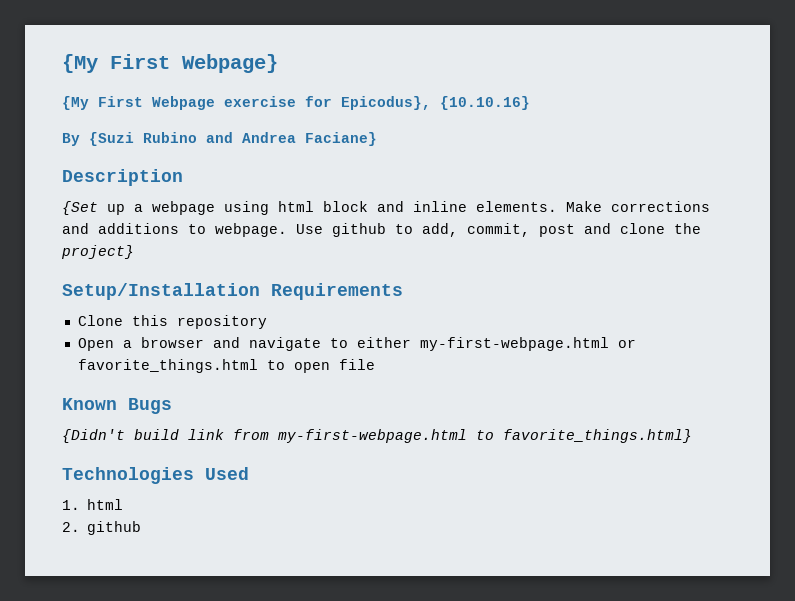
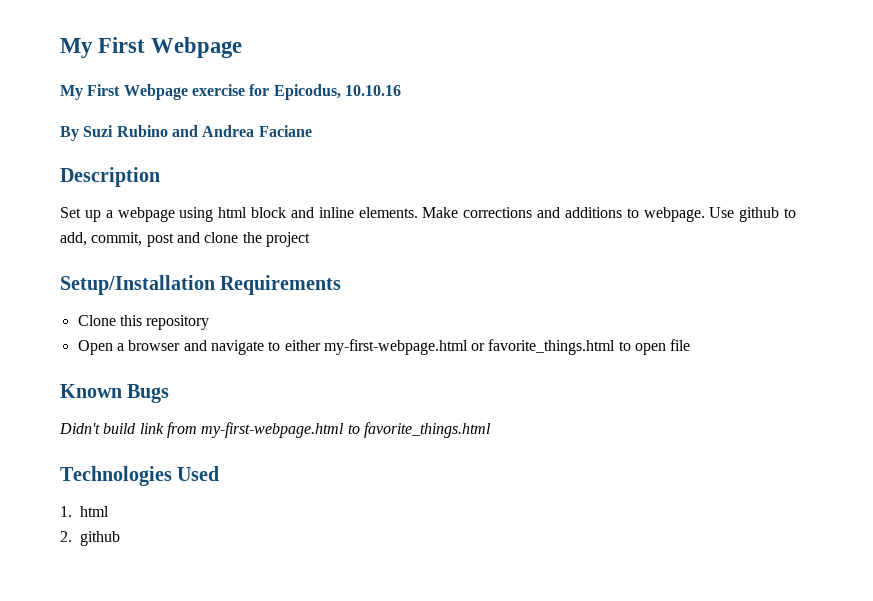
[62,54,278,73] [62,96,89,110] {My First Webpage} // {My -> [60,37,243,58] [60,85,83,100] My First Webpage // My
[341,96,530,110] Epicodus}, {10.10.16} -> [273,84,401,100] Epicodus, 10.10.16
[89,132,134,146] {Suzi -> [83,125,114,137] Suzi
[305,132,377,146] Faciane} -> [258,125,312,137] Faciane
[62,201,98,215] {Set -> [60,207,81,218] Set
[61,245,134,259] project} -> [265,232,310,247] project
[62,429,125,443] {Didn't -> [59,423,100,434] Didn't
[503,429,692,443] favorite_things.html} -> [363,422,491,438] favorite_things.html

